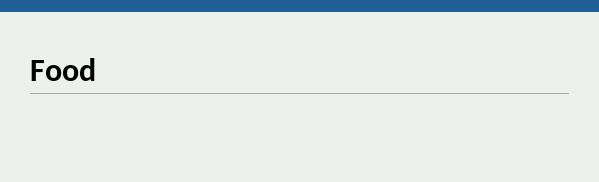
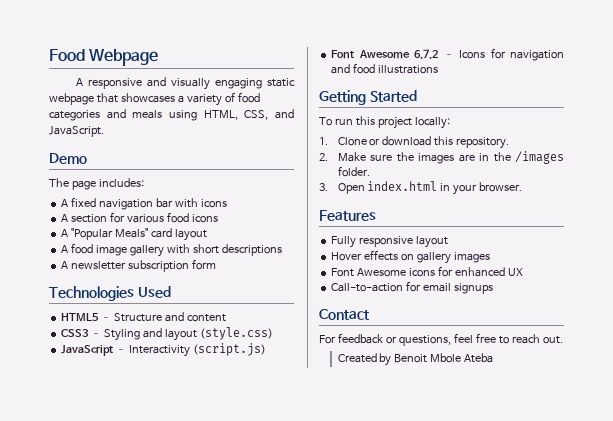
(96, 69) none -> [89,49,159,66] [75,77,295,90] [49,92,260,106] [49,109,294,121] [49,126,104,137] [49,153,87,164] [49,178,144,190] [61,197,227,210] [61,212,218,223] [61,228,207,241] [61,243,282,257] [61,259,217,272] [49,286,171,301] [61,312,226,322] [61,327,273,341] [61,343,267,357] [331,48,564,61] [331,63,439,74] [319,90,417,105] [319,116,450,129] [319,136,510,149] [319,151,564,164] [337,166,370,177] [319,181,523,195] [319,210,376,221] [331,236,449,248] [331,250,490,264] [331,266,523,277] [331,281,494,294] [319,309,369,320] [319,333,563,346] [337,353,494,366] Webpage // A responsive and visually engaging static webpage that showcases a variety of food categories and meals using HTML, CSS, and JavaScript. // Demo // The page includes: // A fixed navigation bar with icons // A section for various food icons // A "Popular Meals" card layout // A food image gallery with short descriptions // A newsletter subscription form // Technologies Used // HTML5 – Structure and content // CSS3 – Styling and layout (style.css) // JavaScript – Interactivity (script.js) // Font Awesome 6.7.2 – Icons for navigation and food illustrations // Getting Started // To run this project locally: // 1. Clone or download this repository. // 2. Make sure the images are in the /images folder. // 3. Open index.html in your browser. // Features // Fully responsive layout // Hover effects on gallery images // Font Awesome icons for enhanced UX // Call-to-action for email signups // Contact // For feedback or questions, feel free to reach out. // Created by Benoit Mbole Ateba

